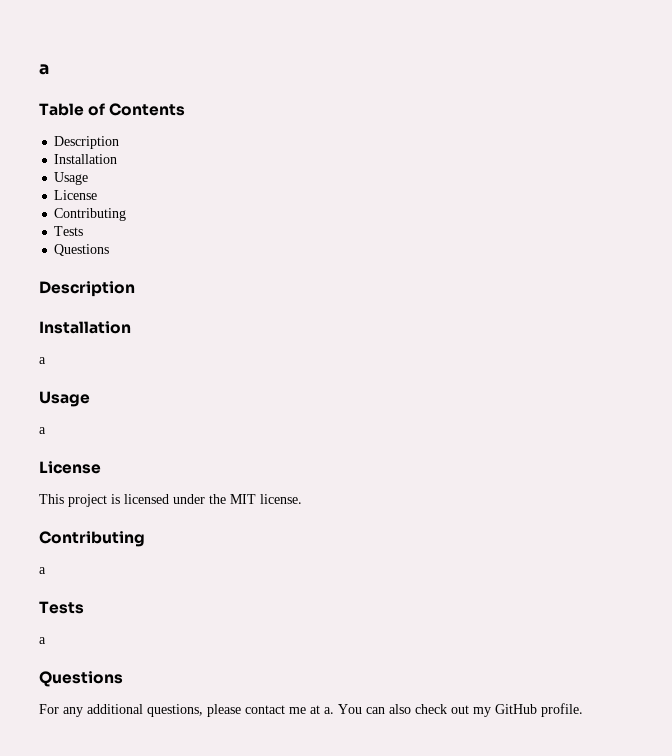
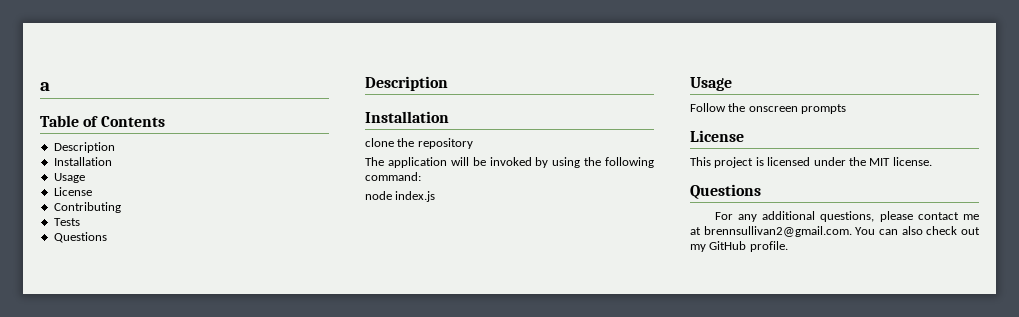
[39,357,46,364] [39,391,90,407] [39,427,46,434] a // Usage // a -> [365,138,473,149] [365,157,654,168] [365,172,421,181] [365,191,436,202] [690,77,732,91] [690,103,847,114] clone the repository // The application will be invoked by using the following command: // node index.js // Usage // Follow the onscreen prompts
[39,531,145,547] [39,567,46,574] [39,601,84,614] [39,637,46,644] // Contributing // a // Tests // a -> (932, 161) none
[324,707,334,714] a. -> [703,226,852,237] brennsullivan2@gmail.com.

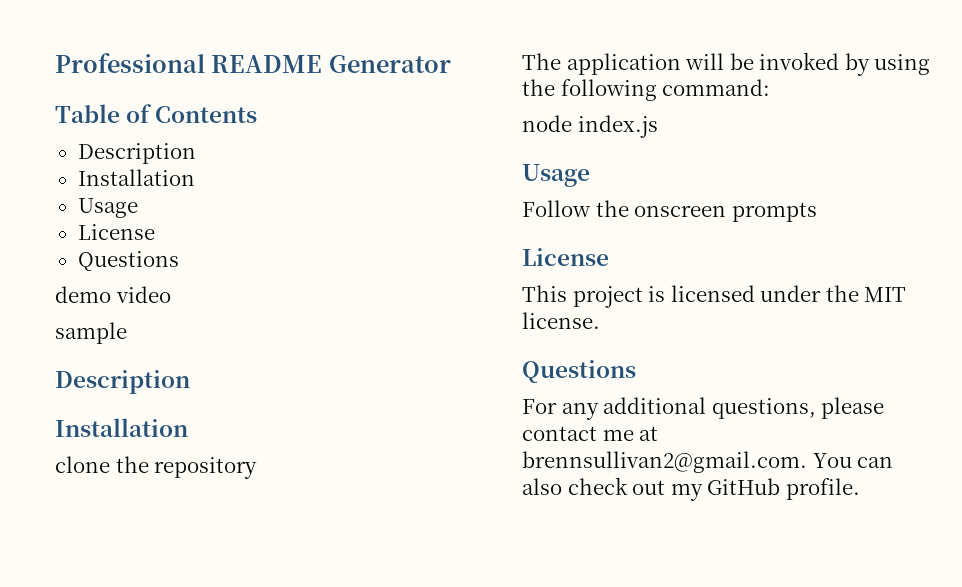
[40,82,50,91] a -> [55,53,451,73] Professional README Generator
[53,202,121,213] [53,218,80,226] [53,232,107,243] Contributing // Tests // Questions -> [77,251,179,271] [55,286,171,303] [55,322,127,344] Questions // demo video // sample

